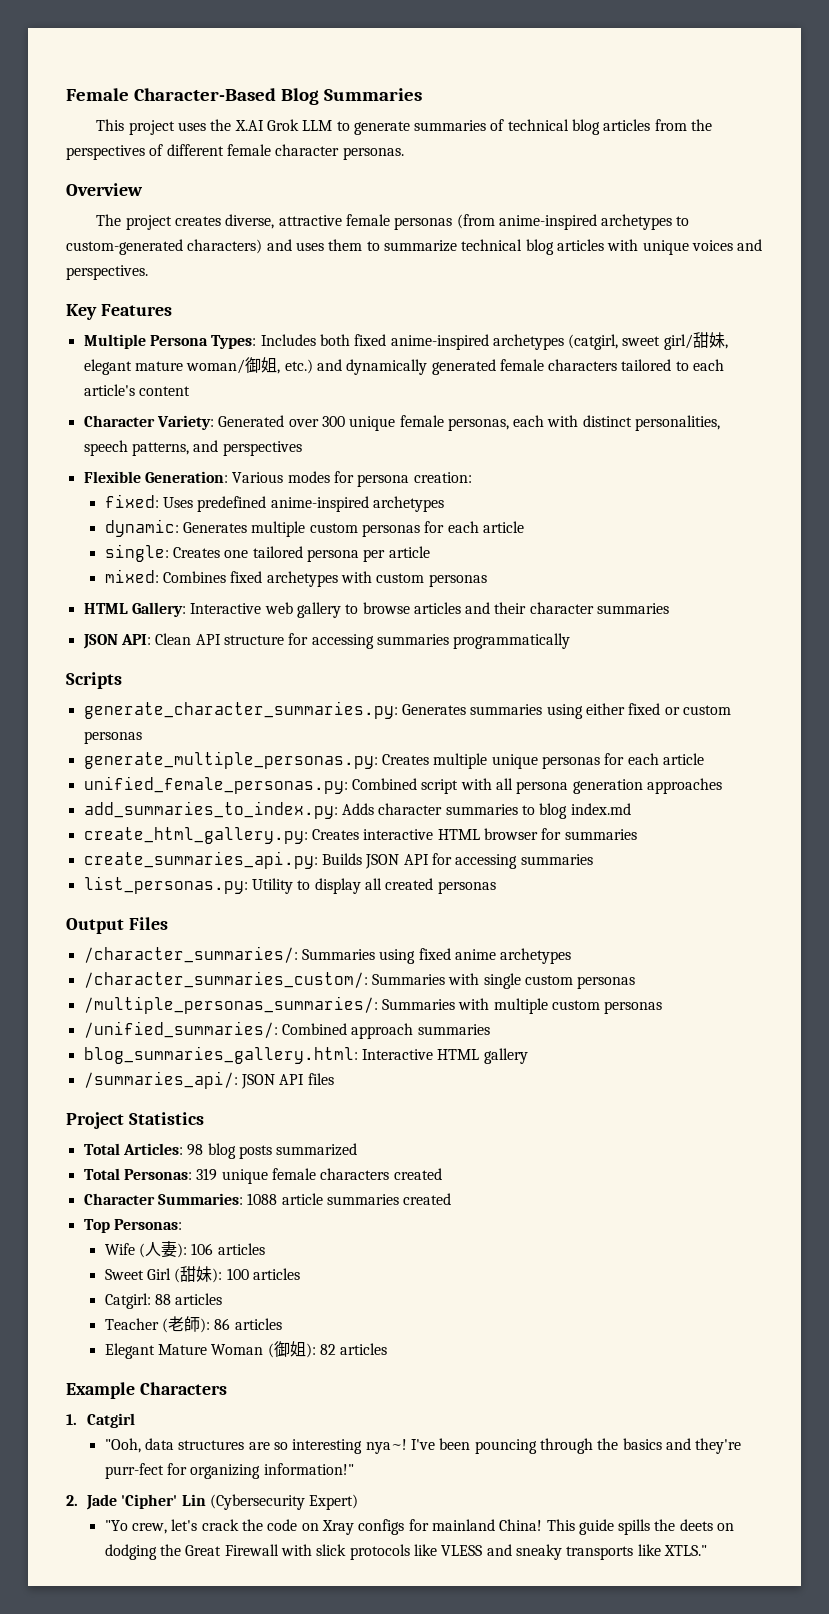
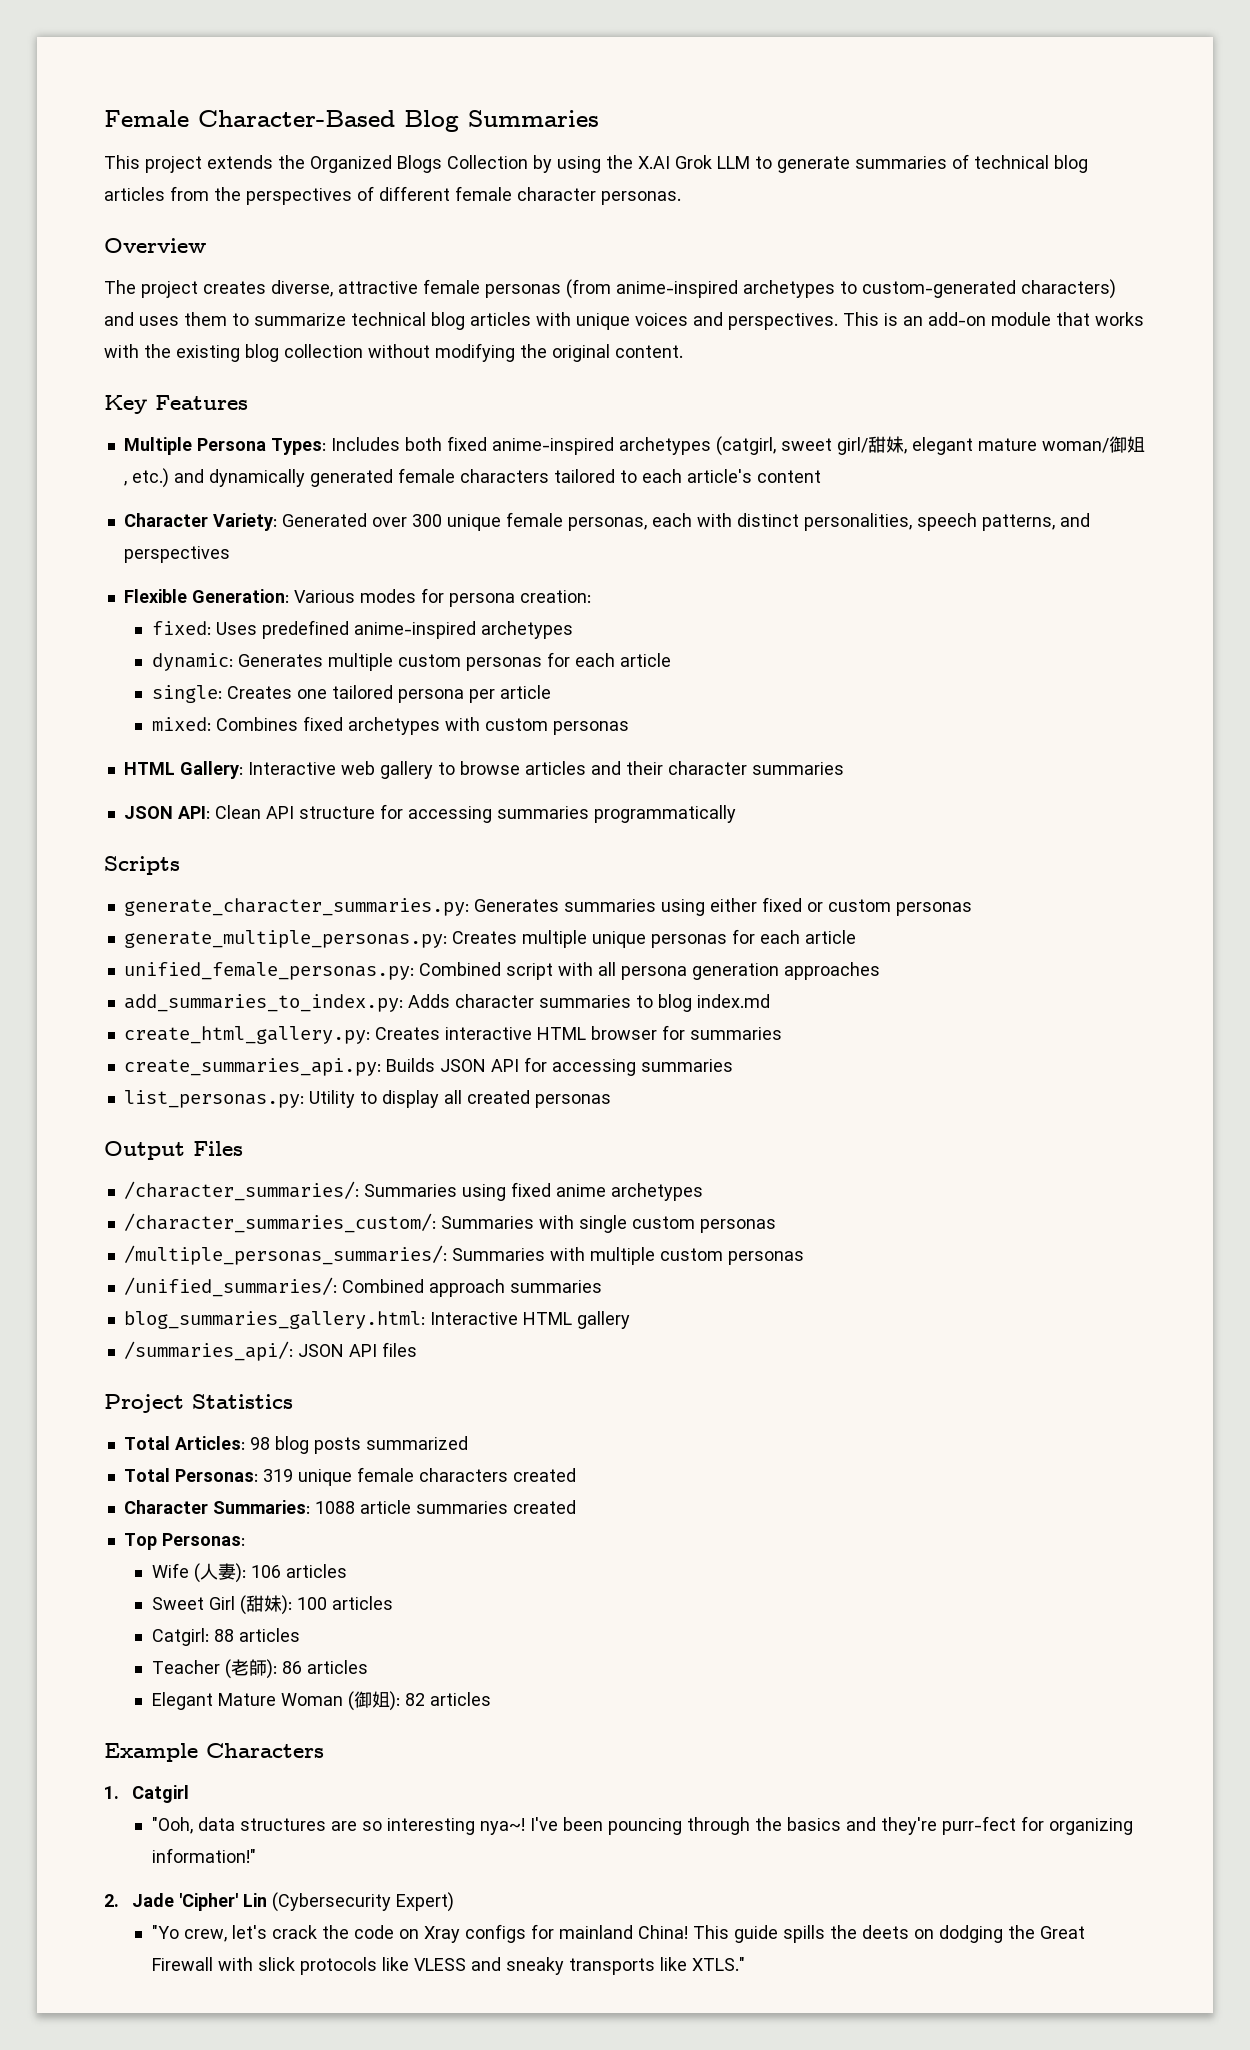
[177,122,206,131] uses -> [207,155,601,173] extends the Organized Blogs Collection by using
(148, 272) none -> [843,312,1144,326] [104,343,683,362] This is an add-on module that works with the existing blog collection without modifying the original content.

